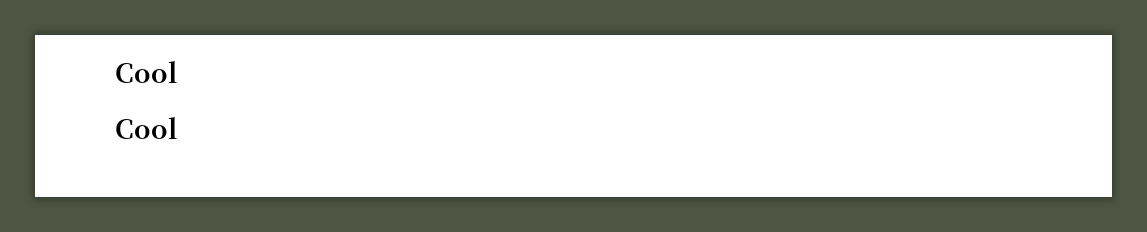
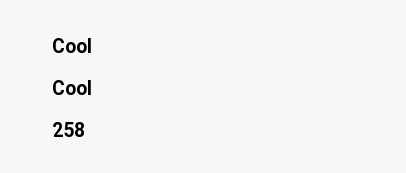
(177, 128) none -> [52,122,85,137] // 258

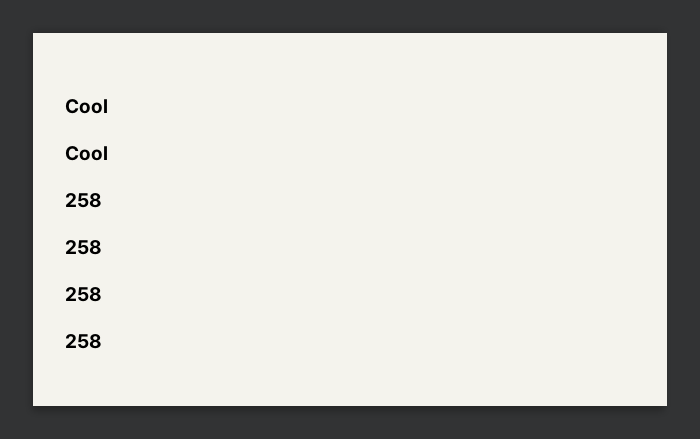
(85, 129) none -> [65,240,102,255] [65,287,102,302] [65,334,102,349] // 258 // 258 // 258

